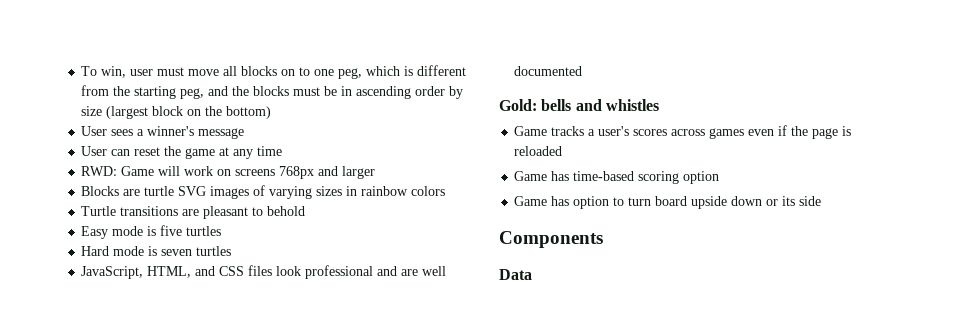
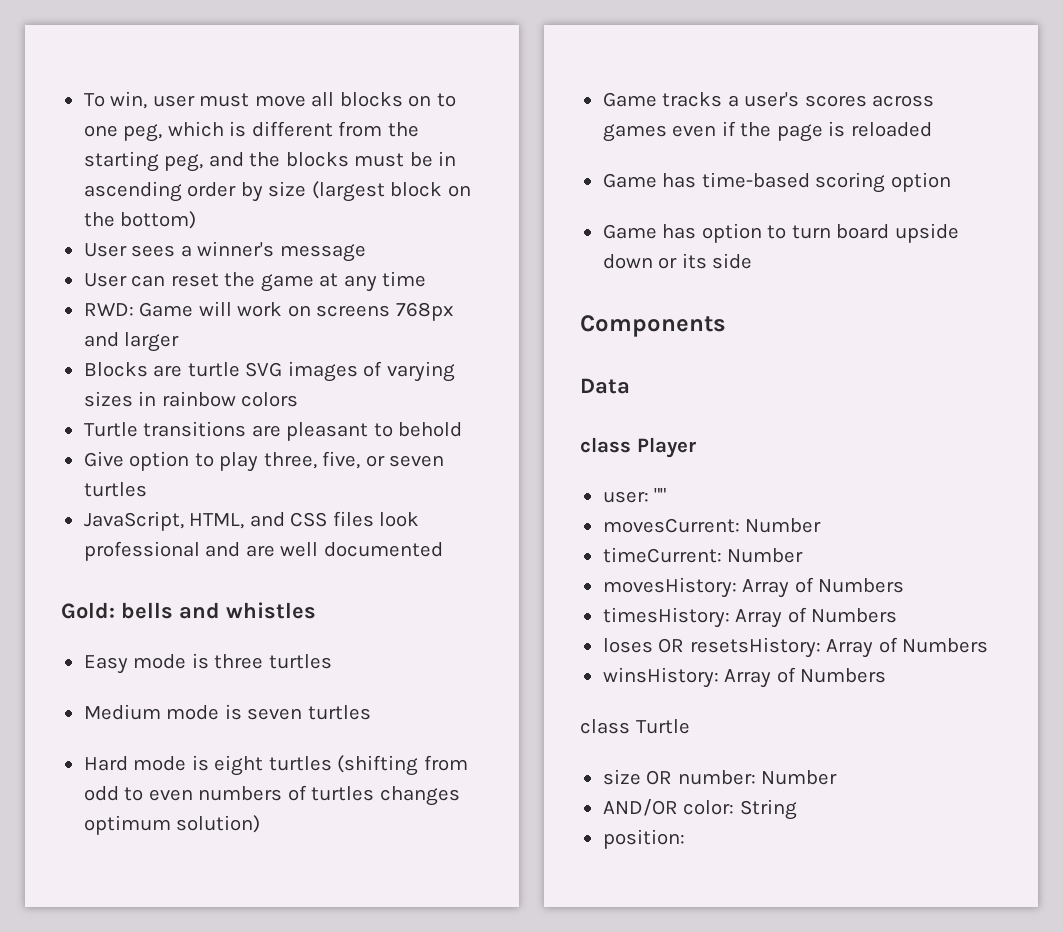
[81,225,222,239] [81,246,158,256] Easy mode is five turtles // Hard mode is -> [83,451,385,472] Give option to play three, five, or
(659, 105) none -> [83,653,332,674] [83,704,371,720] [83,755,468,776] [83,785,460,806] [83,815,261,835] // Easy mode is three turtles // Medium mode is seven turtles // Hard mode is eight turtles (shifting from odd to even numbers of turtles changes optimum solution)
(532, 274) none -> [580,437,696,458] [602,488,667,503] [602,518,822,533] [602,547,804,563] [602,577,905,598] [602,607,898,628] [602,637,989,658] [602,667,887,688] [580,719,690,734] [602,769,838,785] [602,799,797,820] [602,829,685,849] // class Player // user: "" // movesCurrent: Number // timeCurrent: Number // movesHistory: Array of Numbers // timesHistory: Array of Numbers // loses OR resetsHistory: Array of Numbers // winsHistory: Array of Numbers // class Turtle // size OR number: Number // AND/OR color: String // position:

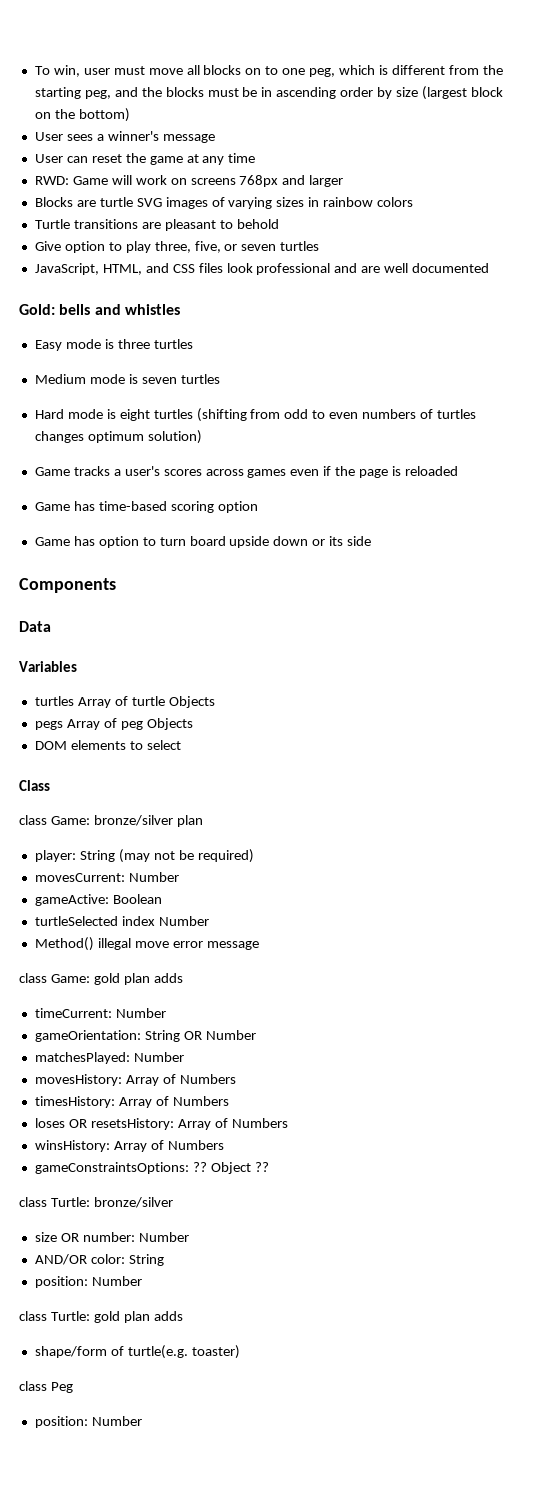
[580,437,696,458] [602,488,667,503] [602,518,822,533] [602,547,722,563] class Player // user: "" // movesCurrent: Number // timeCurrent: -> [19,661,77,672] [34,696,215,708] [34,718,193,730] [34,740,181,750] [19,780,50,791] [19,815,203,827] [34,849,254,863] [34,872,179,882] [34,894,162,906] [34,916,209,926] [34,937,259,951] [19,973,183,985] [34,1008,166,1018] [34,1030,256,1042] [34,1052,130,1064] Variables // turtles Array of turtle Objects // pegs Array of peg Objects // DOM elements to select // Class // class Game: bronze/silver plan // player: String (may not be required) // movesCurrent: Number // gameActive: Boolean // turtleSelected index Number // Method() illegal move error message // class Game: gold plan adds // timeCurrent: Number // gameOrientation: String OR Number // matchesPlayed:
[580,719,690,734] // class Turtle -> [34,1162,269,1174] [19,1197,173,1208] // gameConstraintsOptions: ?? Object ?? // class Turtle: bronze/silver
(685, 839) none -> [91,1276,142,1286] [19,1311,183,1323] [34,1345,240,1359] [19,1381,73,1393] [34,1416,142,1428] Number // class Turtle: gold plan adds // shape/form of turtle(e.g. toaster) // class Peg // position: Number

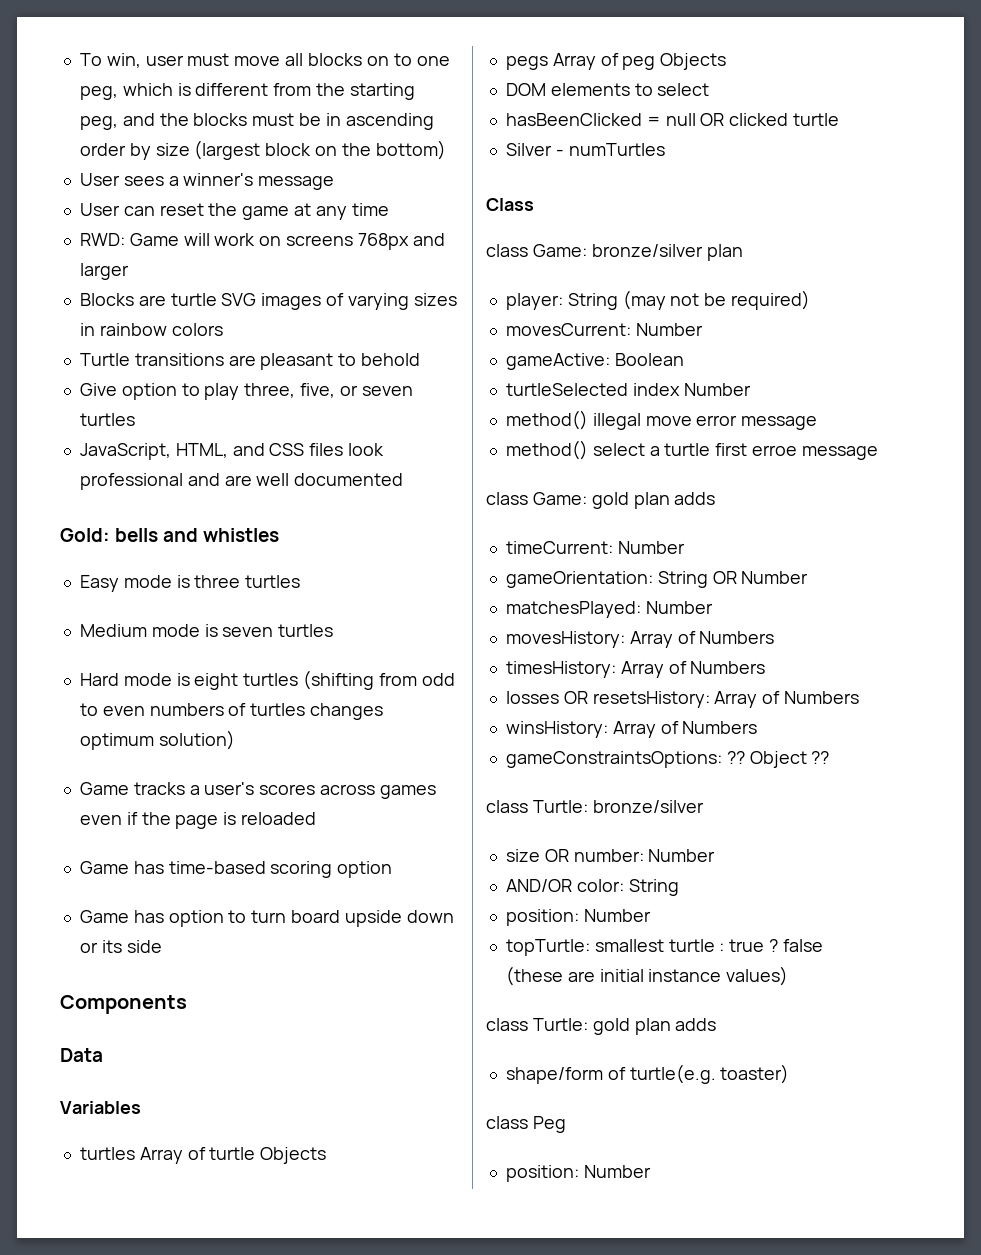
(181, 745) none -> [505,113,840,126] [505,143,665,156] // hasBeenClicked = null OR clicked turtle // Silver - numTurtles
[34,937,94,951] Method() -> [505,410,588,430] method()
(259, 945) none -> [505,440,878,460] // method() select a turtle first erroe message
[34,1118,65,1128] loses -> [505,691,559,704] losses
(142, 1281) none -> [505,939,823,956] [505,966,789,986] // topTurtle: smallest turtle : true ? false (these are initial instance values)

